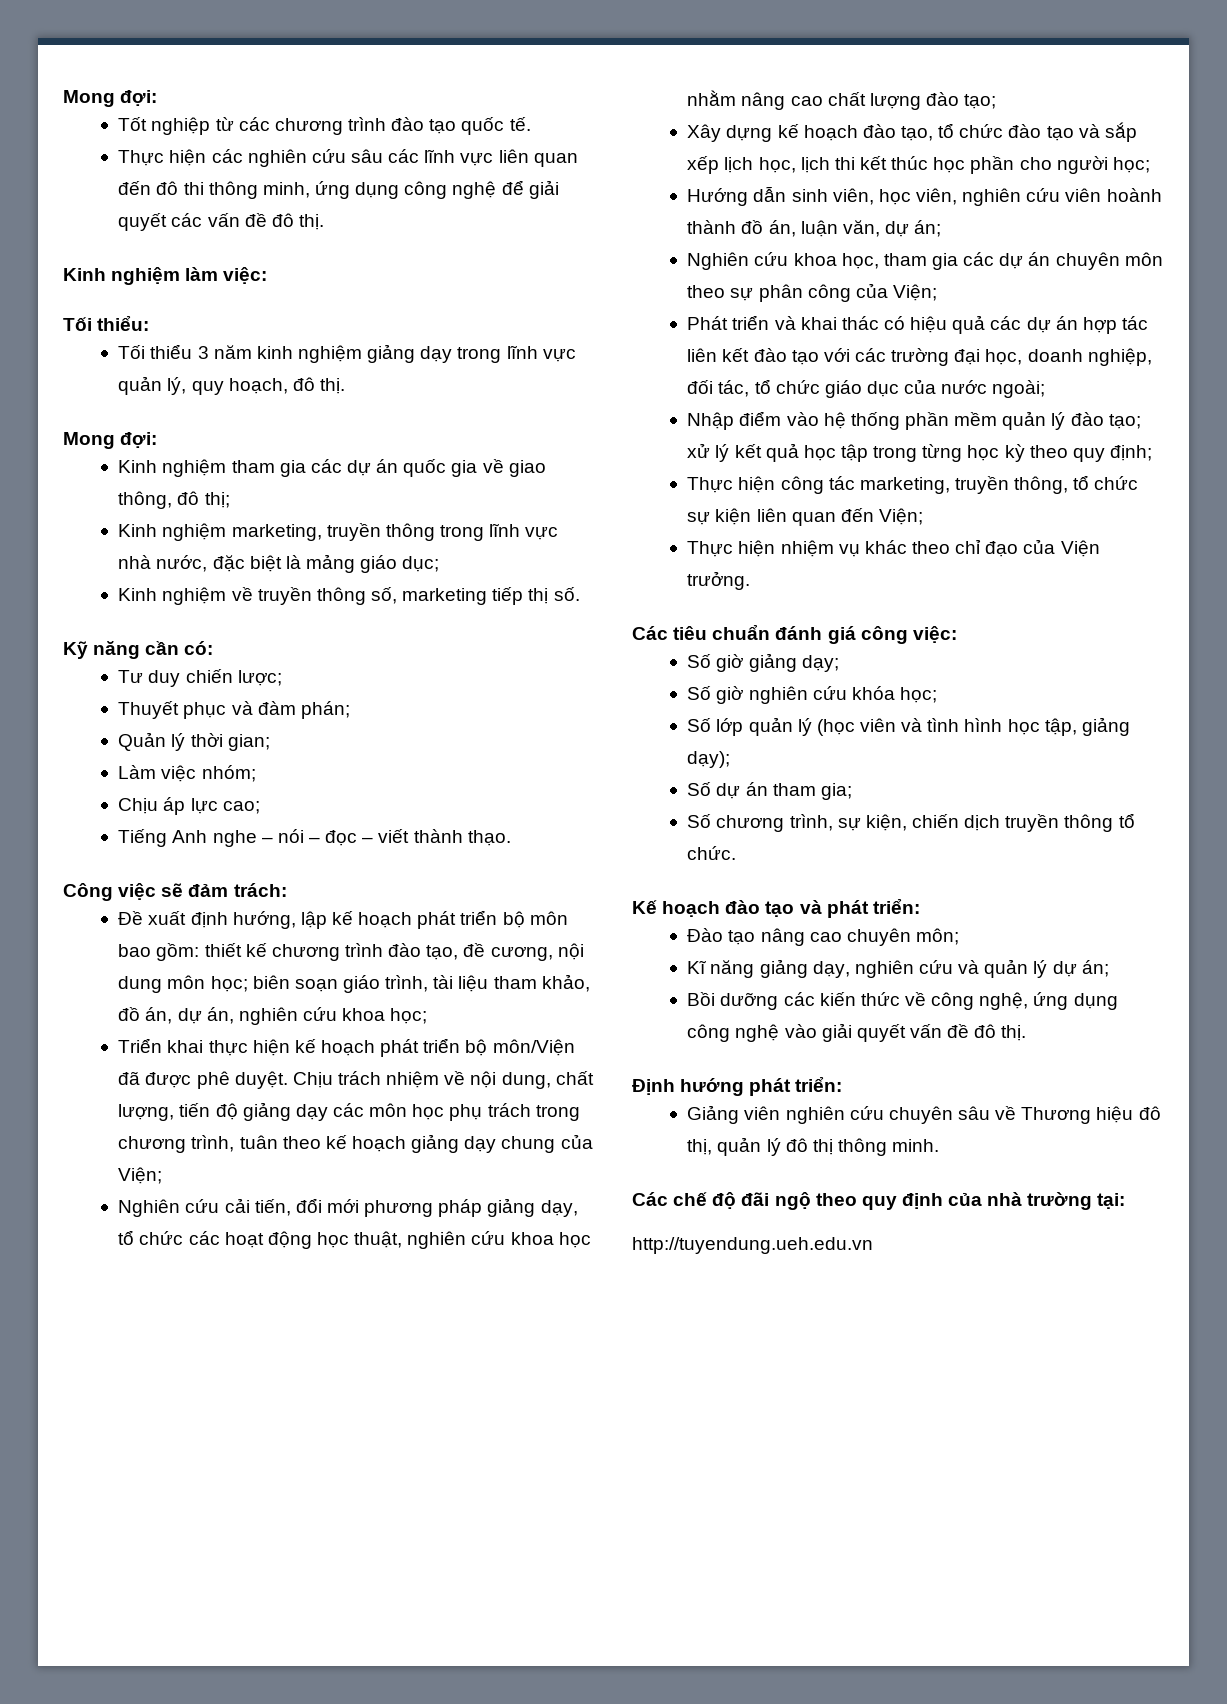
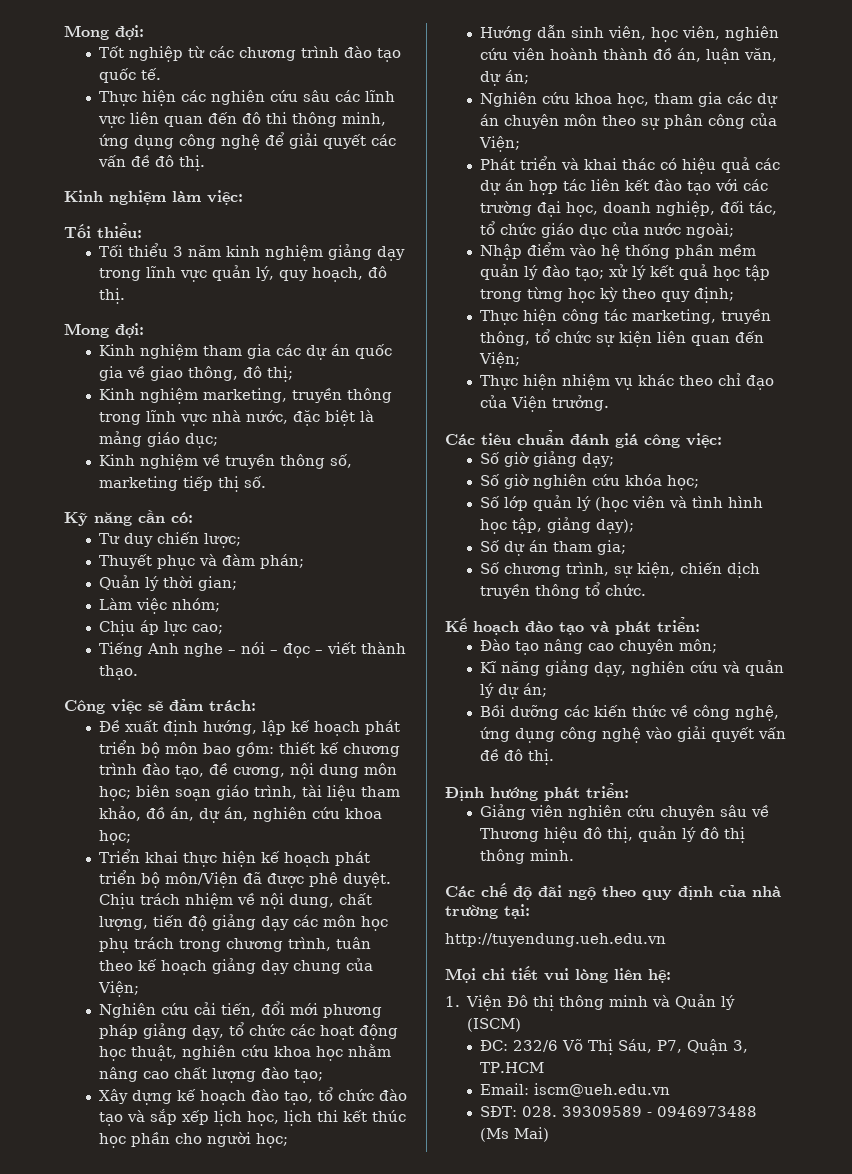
(873, 1245) none -> [445,966,671,983] [445,994,736,1011] [467,1018,522,1032] [479,1039,748,1055] [479,1062,544,1073] [479,1083,670,1097] [479,1106,757,1117] [479,1127,549,1142] // Mọi chi tiết vui lòng liên hệ: // 1. Viện Đô thị thông minh và Quản lý (ISCM) // ĐC: 232/6 Võ Thị Sáu, P7, Quận 3, TP.HCM // Email: iscm@ueh.edu.vn // SĐT: 028. 39309589 - 0946973488 (Ms Mai)

